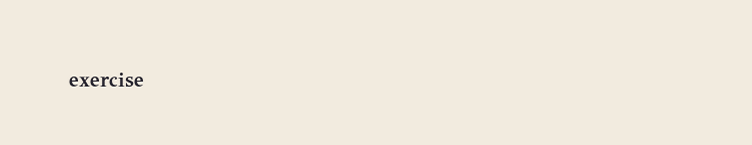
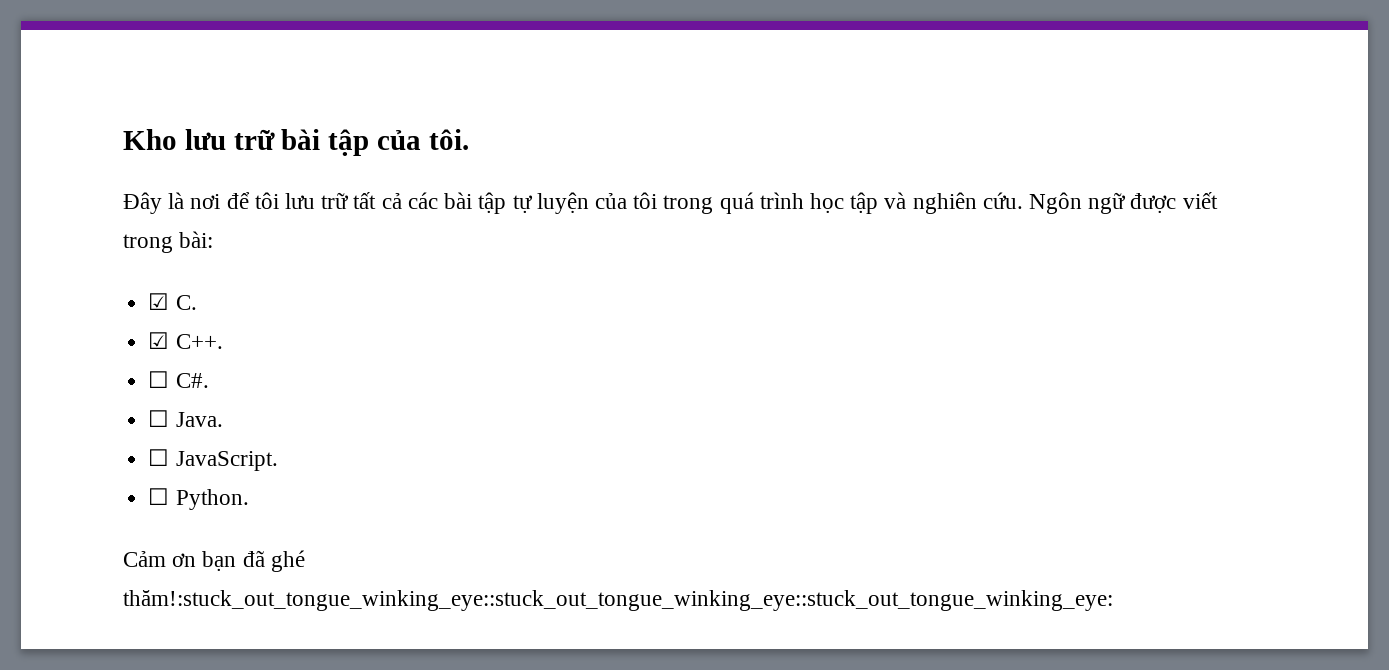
[68,72,144,88] exercise -> [123,129,469,156] [123,192,1218,214] [123,231,214,253] [148,293,197,310] [148,332,223,349] [148,371,209,388] [148,410,223,427] [148,449,278,471] [148,488,249,510] [123,550,305,572] [123,590,1113,611] Kho lưu trữ bài tập của tôi. // Đây là nơi để tôi lưu trữ tất cả các bài tập tự luyện của tôi trong quá trình học tập và nghiên cứu. Ngôn ngữ được viết trong bài: // ☑ C. // ☑ C++. // ☐ C#. // ☐ Java. // ☐ JavaScript. // ☐ Python. // Cảm ơn bạn đã ghé thăm!:stuck_out_tongue_winking_eye::stuck_out_tongue_winking_eye::stuck_out_tongue_winking_eye:

